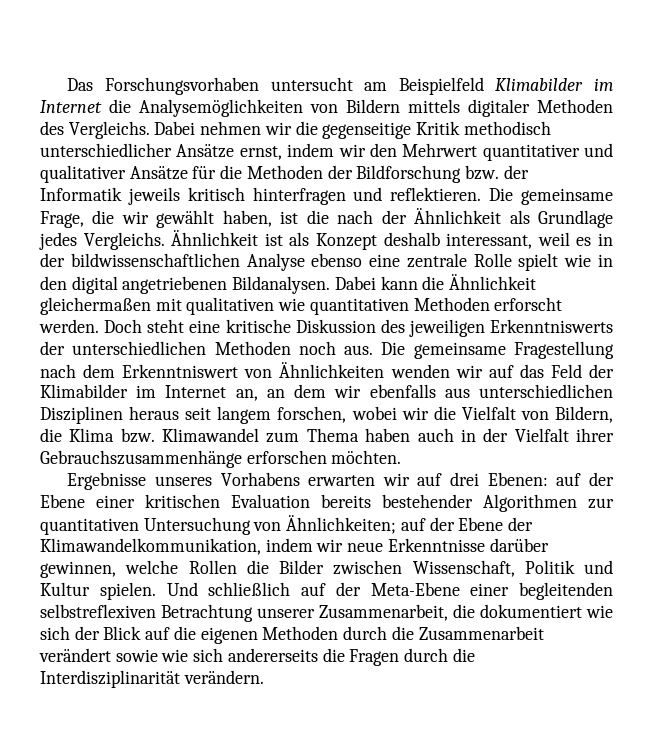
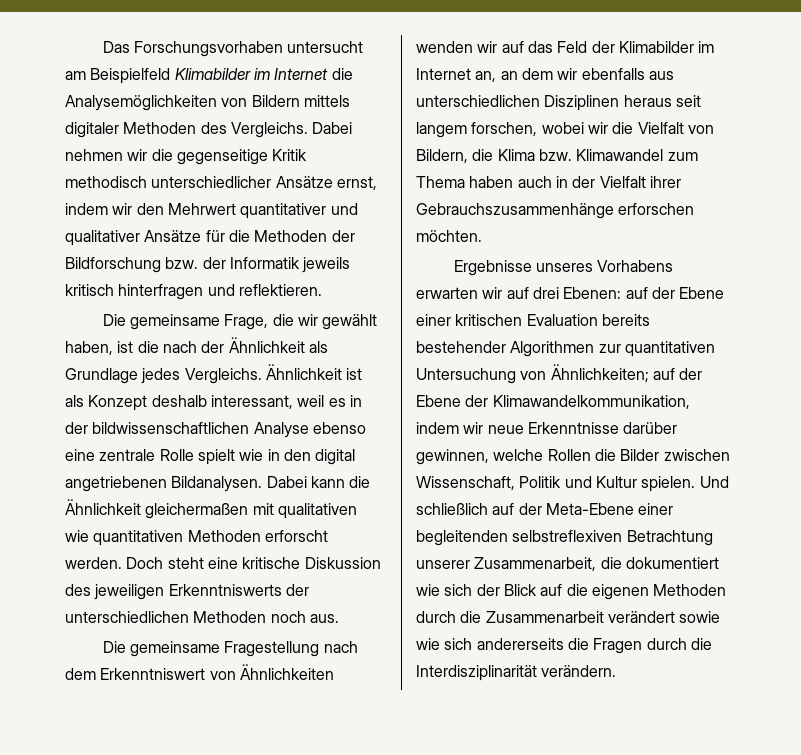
(482, 194) none -> (322, 290) //
(374, 350) none -> (339, 618) //

